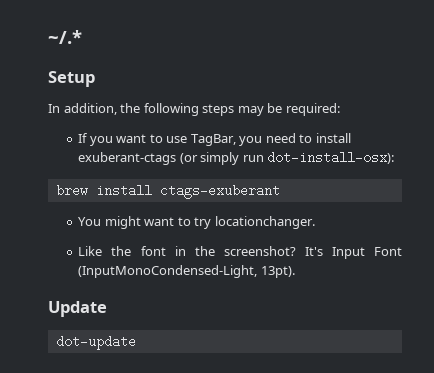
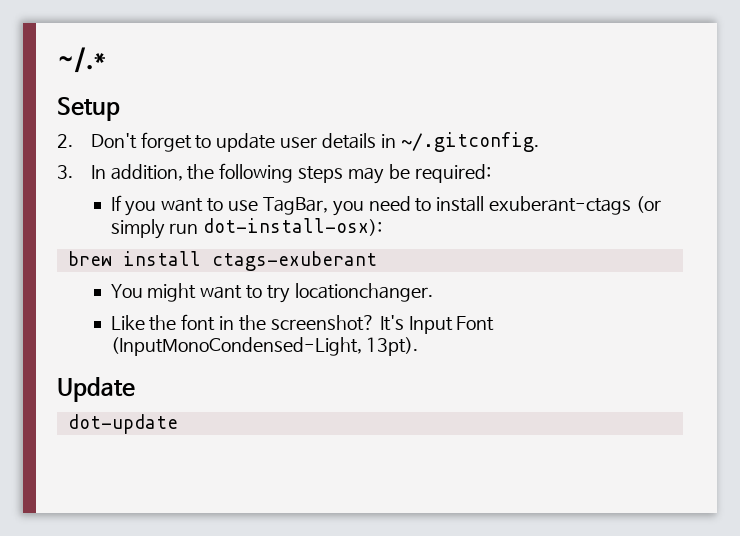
(95, 79) none -> [57,132,539,152] [57,165,73,179] 2. Don't forget to update user details in ~/.gitconfig. // 3.

